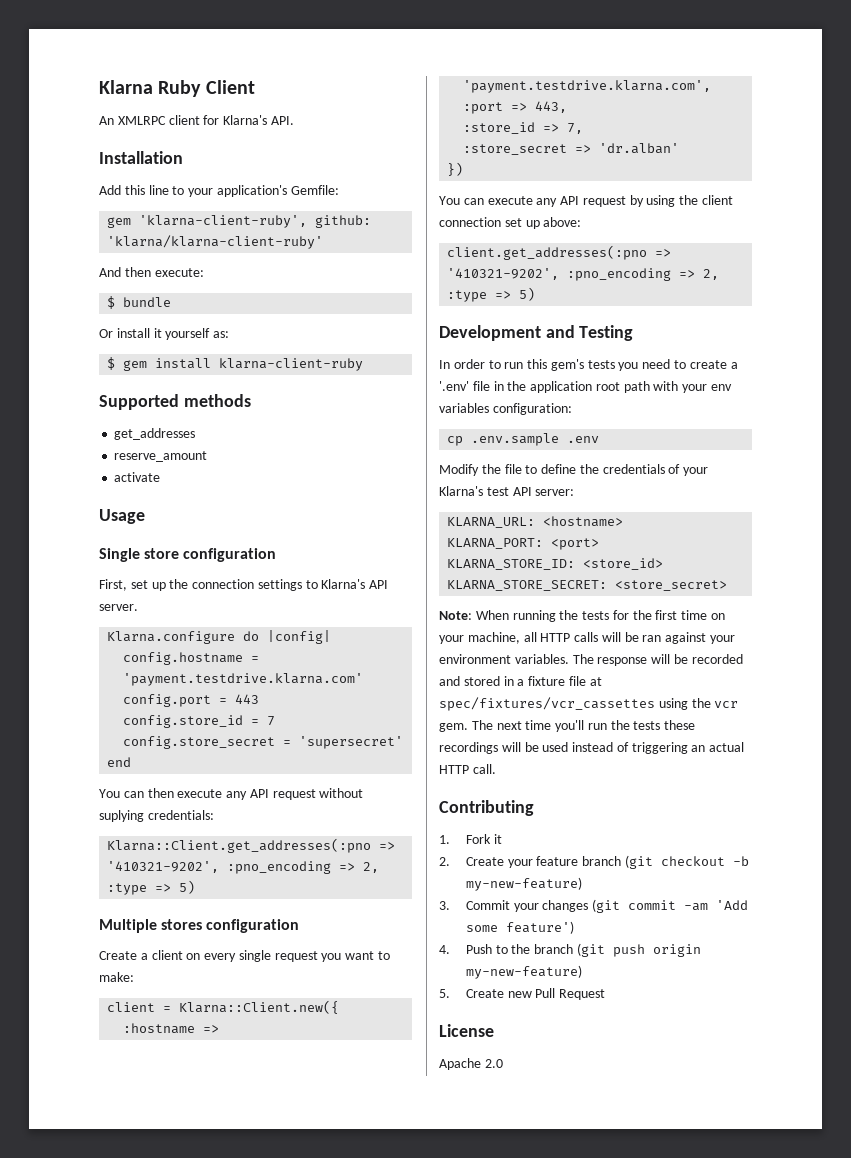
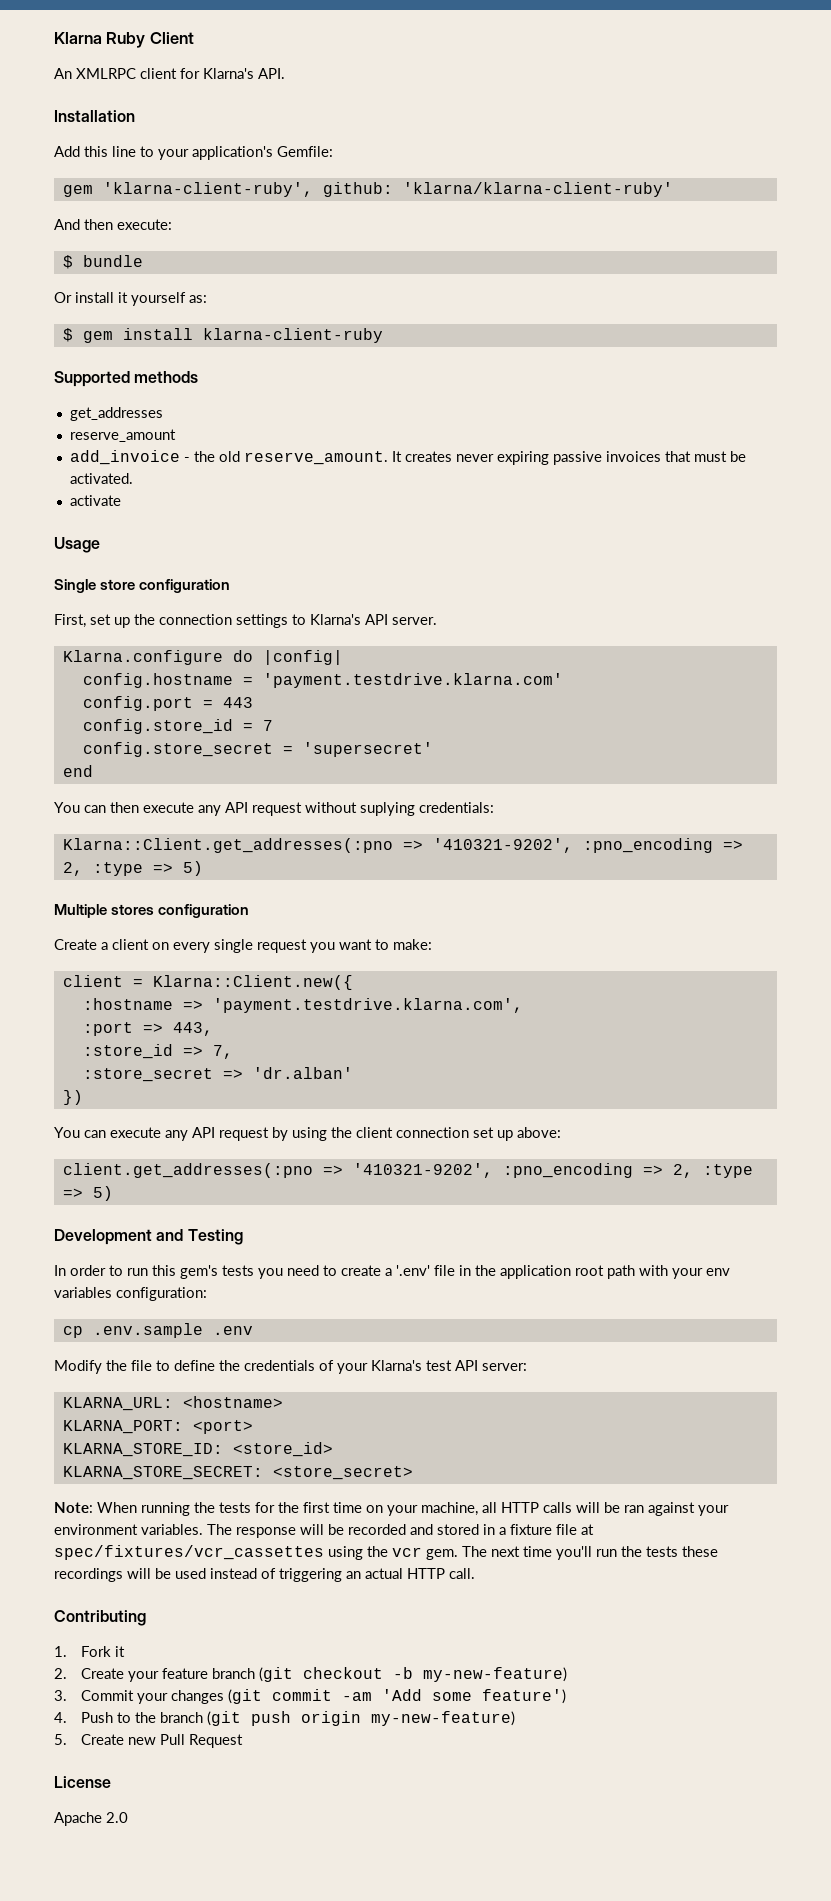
(208, 456) none -> [69,450,746,465] [69,473,133,484] // add_invoice - the old reserve_amount. It creates never expiring passive invoices that must be activated.

